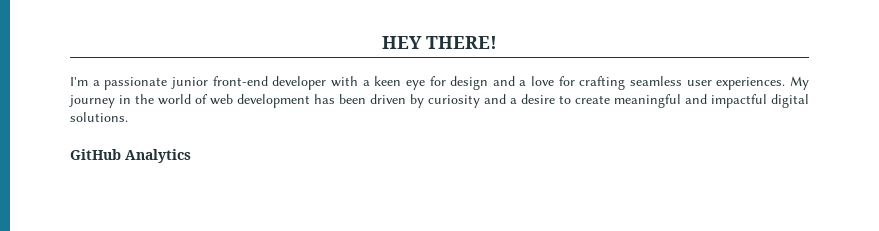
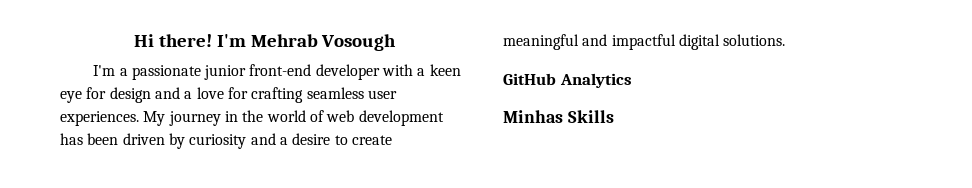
[382,36,497,49] HEY THERE! -> [133,34,397,51] Hi there! I'm Mehrab Vosough
(191, 156) none -> [503,110,614,123] // Minhas Skills

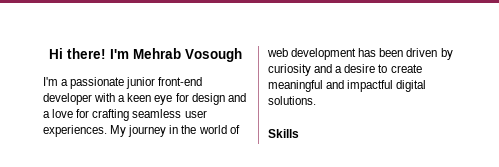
[503,73,632,88] [503,110,563,123] GitHub Analytics // Minhas -> (316, 100) none

